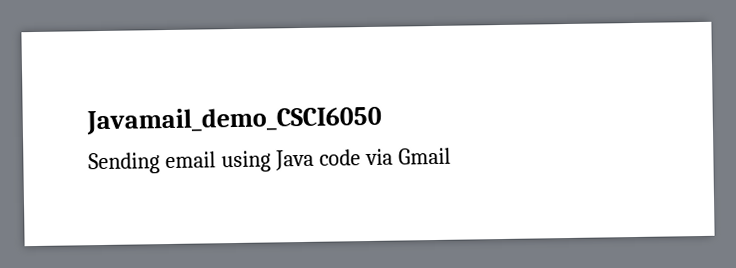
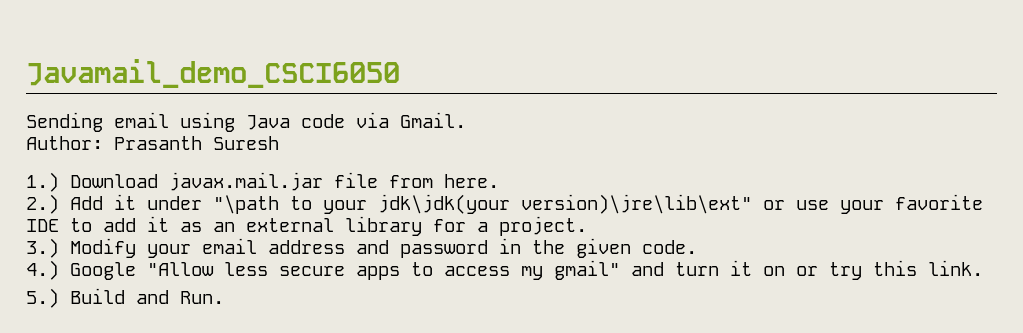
[397,147,451,165] Gmail -> [400,112,466,128] [26,136,279,150] [26,172,499,192] [26,194,983,214] [26,216,587,236] [26,238,697,258] [26,260,983,280] [26,288,224,308] Gmail. // Author: Prasanth Suresh // 1.) Download javax.mail.jar file from here. // 2.) Add it under "\path to your jdk\jdk(your version)\jre\lib\ext" or use your favorite IDE to add it as an external library for a project. // 3.) Modify your email address and password in the given code. // 4.) Google "Allow less secure apps to access my gmail" and turn it on or try this link. // 5.) Build and Run.

